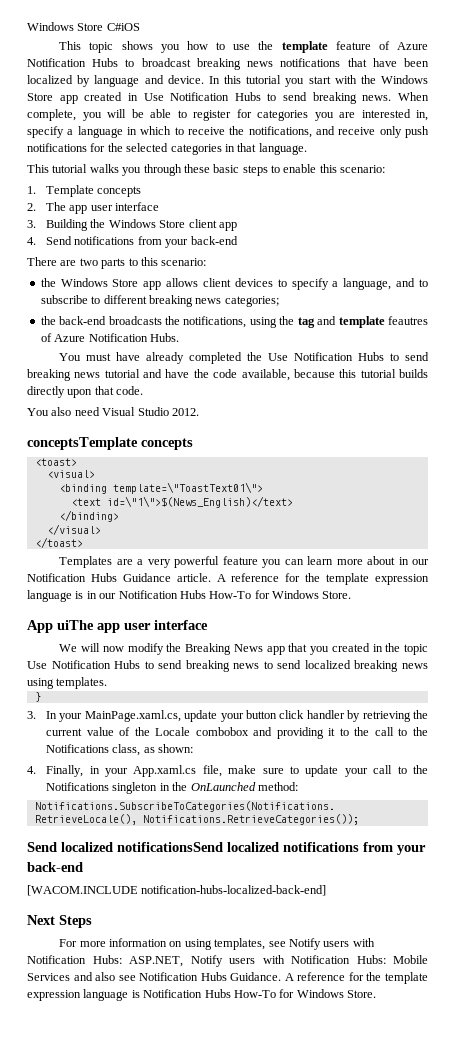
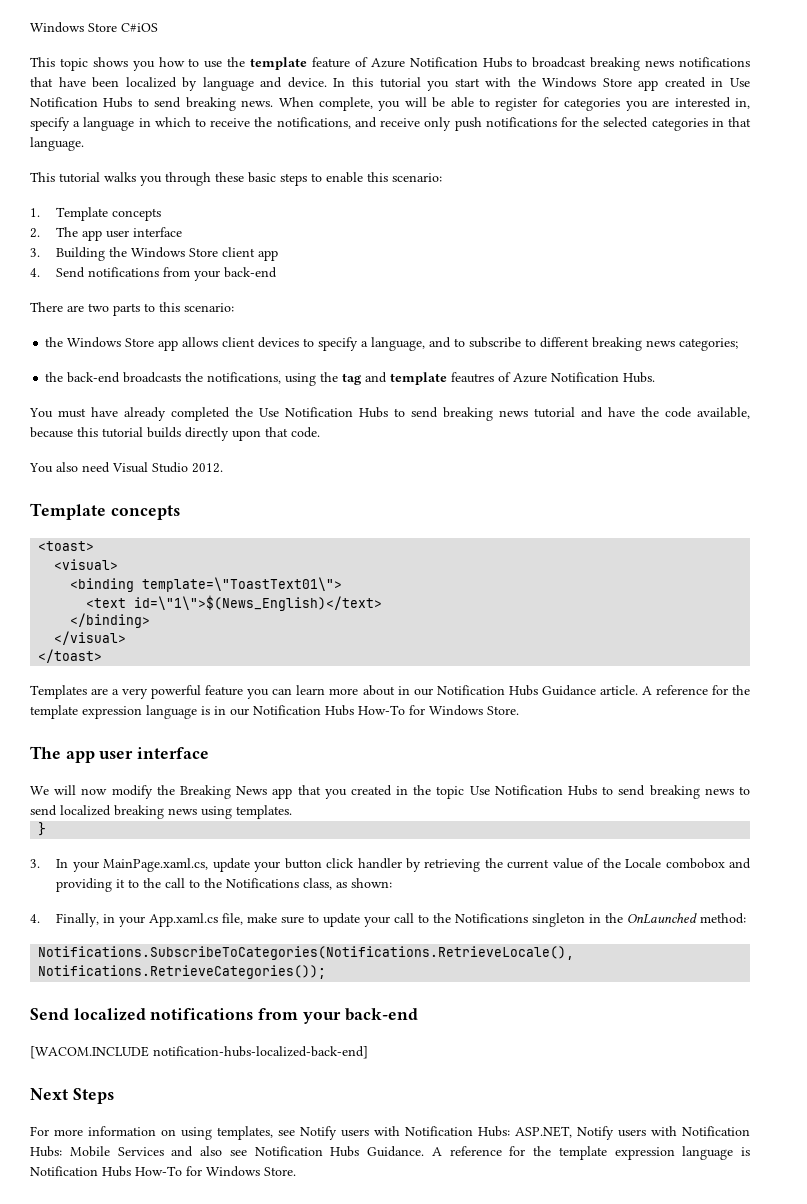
[27,437,138,450] conceptsTemplate -> [30,503,106,520] Template
[27,620,94,633] App uiThe -> [30,746,61,759] The
[117,842,279,852] notificationsSend localized -> (146, 1014) none

